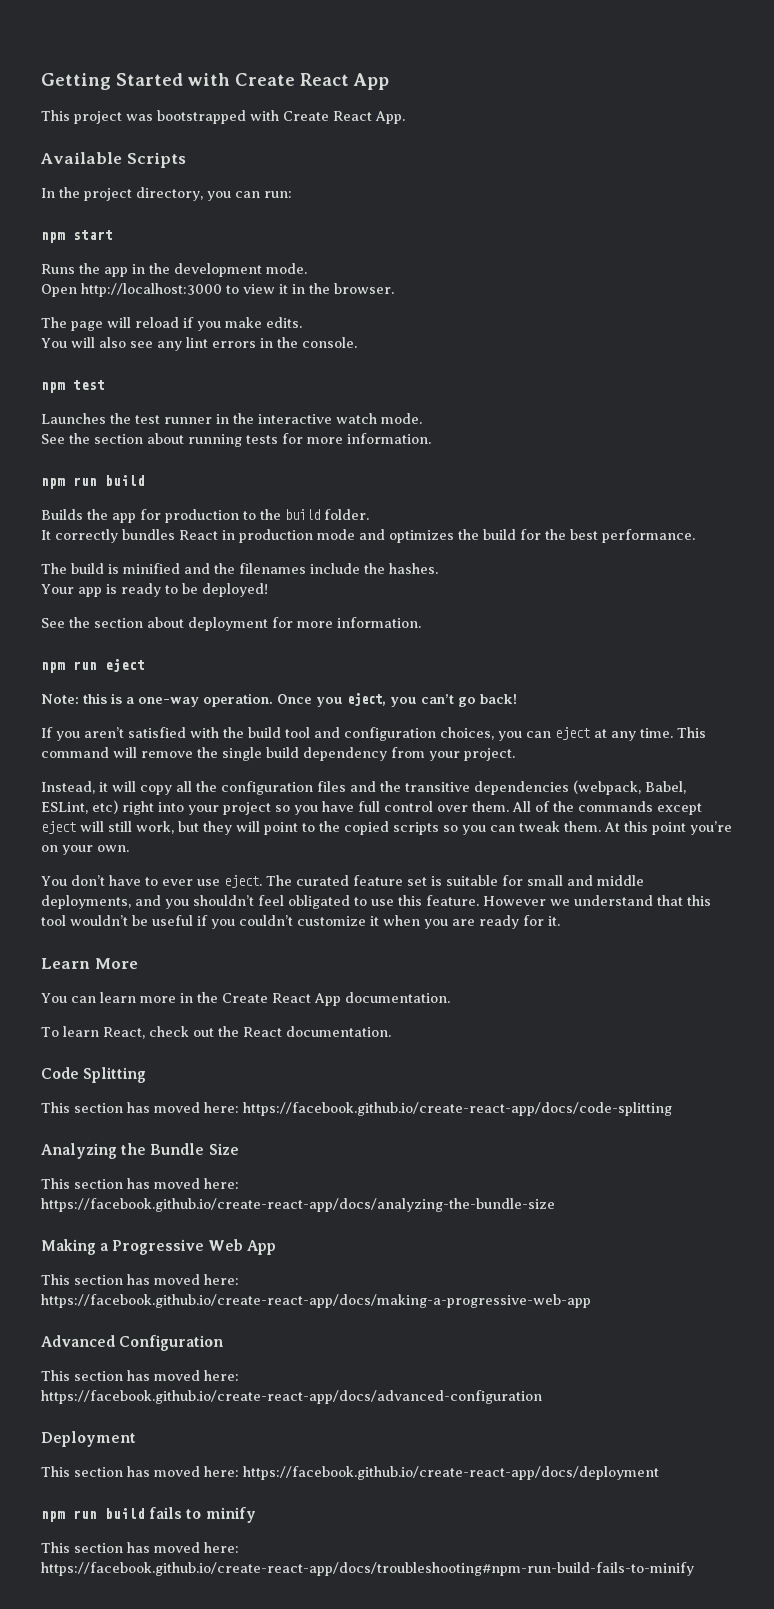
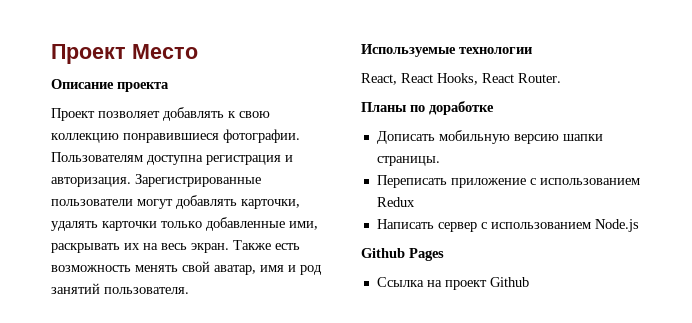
[41,73,389,90] [41,110,405,124] [40,152,186,168] [41,187,292,201] [41,230,113,243] [41,263,307,277] [41,283,394,297] [41,317,302,331] [41,337,357,351] [41,380,105,393] [41,413,422,424] [41,433,431,447] [41,475,145,489] [41,509,369,523] [41,529,695,543] [41,563,438,574] [41,583,268,597] [41,617,421,631] [41,659,145,673] [41,693,517,707] [41,727,706,741] [41,747,515,761] [41,780,686,795] [41,800,702,815] [41,821,732,835] [41,845,129,855] [41,875,644,888] [41,895,711,909] [41,915,560,929] [41,958,138,969] [41,992,450,1006] [41,1026,391,1039] [41,1067,147,1083] [41,1102,672,1116] [41,1143,239,1159] [41,1178,239,1189] [41,1198,555,1212] [41,1239,276,1255] [41,1274,239,1285] [41,1294,591,1308] [41,1335,224,1351] [41,1370,239,1381] [41,1390,542,1404] [41,1431,136,1447] [41,1466,659,1480] [41,1507,256,1523] [41,1542,239,1553] [41,1562,694,1576] Getting Started with Create React App // This project was bootstrapped with Create React App. // Available Scripts // In the project directory, you can run: // npm start // Runs the app in the development mode. // Open http://localhost:3000 to view it in the browser. // The page will reload if you make edits. // You will also see any lint errors in the console. // npm test // Launches the test runner in the interactive watch mode. // See the section about running tests for more information. // npm run build // Builds the app for production to the build folder. // It correctly bundles React in production mode and optimizes the build for the best performance. // The build is minified and the filenames include the hashes. // Your app is ready to be deployed! // See the section about deployment for more information. // npm run eject // Note: this is a one-way operation. Once you eject, you can’t go back! // If you aren’t satisfied with the build tool and configuration choices, you can eject at any time. This command will remove the single build dependency from your project. // Instead, it will copy all the configuration files and the transitive dependencies (webpack, Babel, ESLint, etc) right into your project so you have full control over them. All of the commands except eject will still work, but they will point to the copied scripts so you can tweak them. At this point you’re on your own. // You don’t have to ever use eject. The curated feature set is suitable for small and middle deployments, and you shouldn’t feel obligated to use this feature. However we understand that this tool wouldn’t be useful if you couldn’t customize it when you are ready for it. // Learn More // You can learn more in the Create React App documentation. // To learn React, check out the React documentation. // Code Splitting // This section has moved here: https://facebook.github.io/create-react-app/docs/code-splitting // Analyzing the Bundle Size // This section has moved here: https://facebook.github.io/create-react-app/docs/analyzing-the-bundle-size // Making a Progressive Web App // This section has moved here: https://facebook.github.io/create-react-app/docs/making-a-progressive-web-app // Advanced Configuration // This section has moved here: https://facebook.github.io/create-react-app/docs/advanced-configuration // Deployment // This section has moved here: https://facebook.github.io/create-react-app/docs/deployment // npm run build fails to minify // This section has moved here: https://facebook.github.io/create-react-app/docs/troubleshooting#npm-run-build-fails-to-minify -> [51,44,198,64] [51,79,169,92] [51,107,270,121] [51,129,300,143] [51,152,293,165] [51,174,261,187] [51,195,300,209] [51,217,318,231] [51,240,300,253] [51,261,322,275] [51,283,189,294] [361,44,532,57] [361,73,561,85] [361,101,494,115] [376,130,603,144] [376,156,440,166] [376,175,640,188] [376,197,415,207] [376,219,639,232] [361,248,444,261] [376,277,529,290] Проект Место // Описание проекта // Проект позволяет добавлять к свою коллекцию понравившиеся фотографии. Пользователям доступна регистрация и авторизация. Зарегистрированные пользователи могут добавлять карточки, удалять карточки только добавленные ими, раскрывать их на весь экран. Также есть возможность менять свой аватар, имя и род занятий пользователя. // Используемые технологии // React, React Hooks, React Router. // Планы по доработке // Дописать мобильную версию шапки страницы. // Переписать приложение с использованием Redux // Написать сервер с использованием Node.js // Github Pages // Ссылка на проект Github

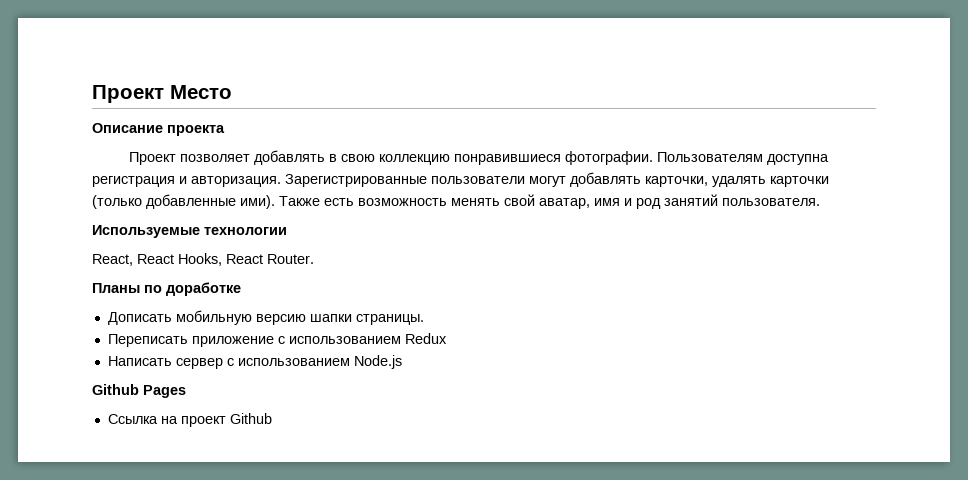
[228,111,236,118] к -> [329,154,338,162] в
[161,217,318,231] [51,243,229,253] только добавленные ими, раскрывать их на весь экран. -> [92,194,275,209] (только добавленные ими).

